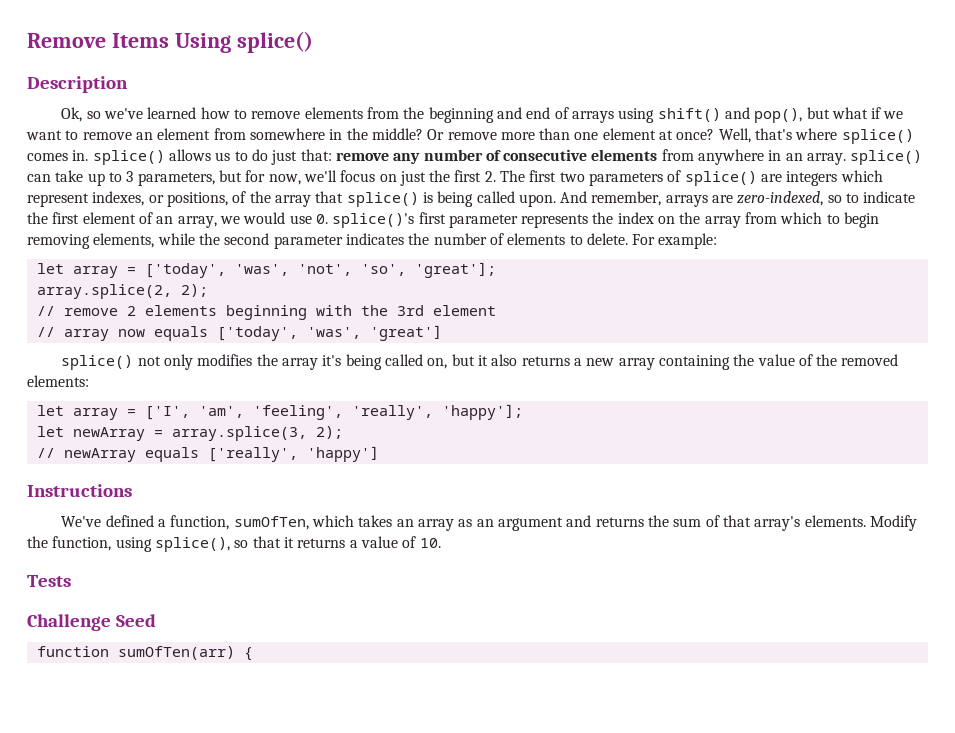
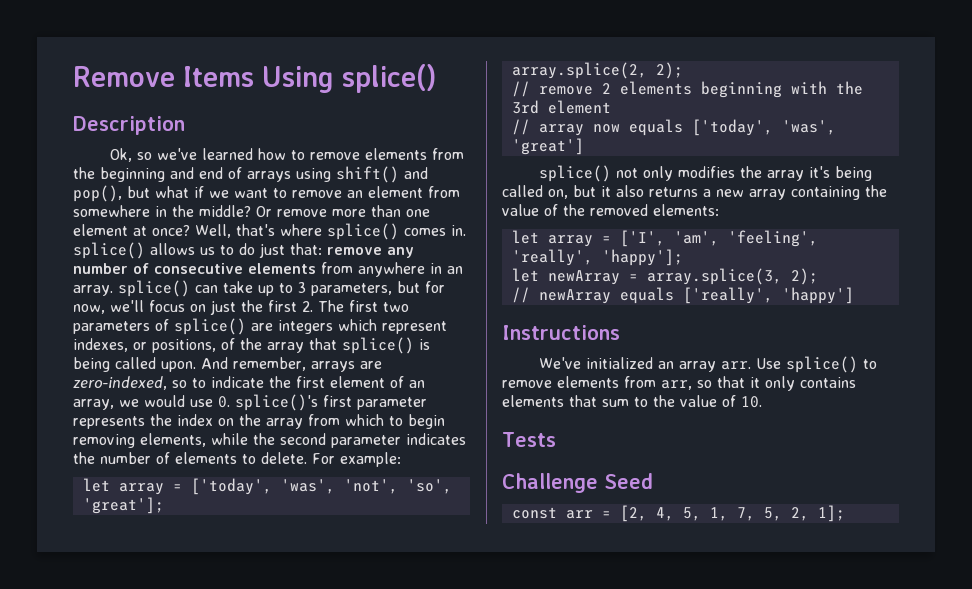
[105,515,917,531] [27,536,358,552] defined a function, sumOfTen, which takes an array as an argument and returns the sum of that array's elements. Modify the function, using splice(), so that it returns a -> [586,356,878,373] [502,376,856,391] [502,395,675,407] initialized an array arr. Use splice() to remove elements from arr, so that it only contains elements that sum to the
[36,646,253,661] function sumOfTen(arr) { -> [511,505,845,522] const arr = [2, 4, 5, 1, 7, 5, 2, 1];

